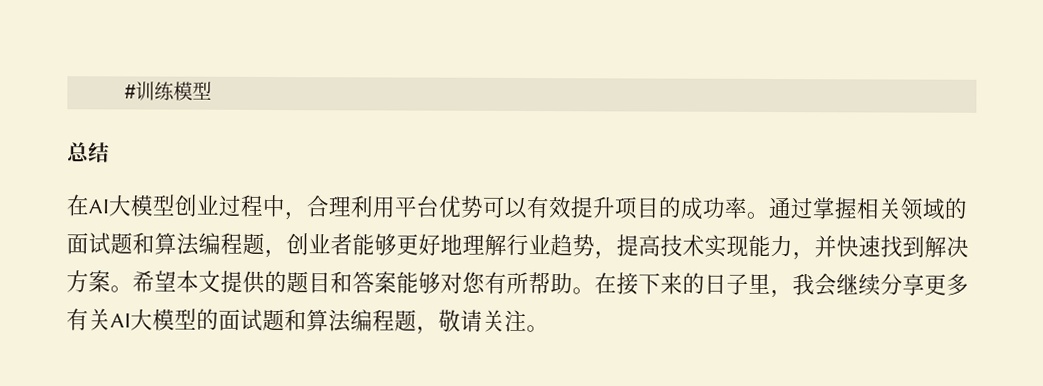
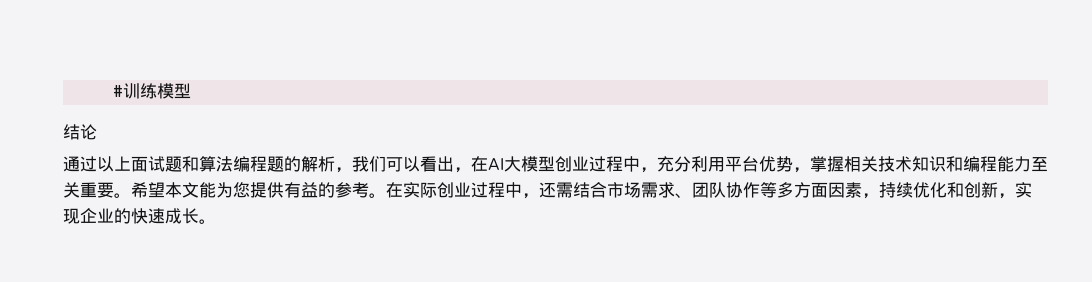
[67,142,110,163] 总结 // -> [63,124,97,140] [63,156,471,173] 结论 // 通过以上面试题和算法编程题的解析，我们可以看出，
[306,195,351,218] 合理 -> [657,156,691,172] 充分
[482,195,967,221] [66,232,969,261] [66,270,969,299] [66,308,527,335] 可以有效提升项目的成功率。通过掌握相关领域的面试题和算法编程题，创业者能够更好地理解行业趋势，提高技术实现能力，并快速找到解决方案。希望本文提供的题目和答案能够对您有所帮助。在接下来的日子里，我会继续分享更多有关AI大模型的面试题和算法编程题，敬请关注 -> [793,156,1048,173] [63,182,1032,199] [63,208,199,224] ，掌握相关技术知识和编程能力至关重要。希望本文能为您提供有益的参考。在实际创业过程中，还需结合市场需求、团队协作等多方面因素，持续优化和创新，实现企业的快速成长

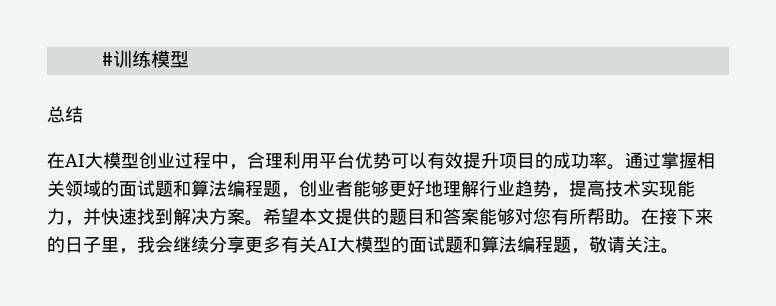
[63,124,97,140] [63,156,471,173] 结论 // 通过以上面试题和算法编程题的解析，我们可以看出， -> [47,106,83,123] 总结 //
[657,156,691,172] 充分 -> [247,152,283,169] 合理
[793,156,1048,173] [63,182,1032,199] [63,208,199,224] ，掌握相关技术知识和编程能力至关重要。希望本文能为您提供有益的参考。在实际创业过程中，还需结合市场需求、团队协作等多方面因素，持续优化和创新，实现企业的快速成长 -> [391,152,715,170] [47,180,695,198] [47,208,713,226] [47,236,661,254] 可以有效提升项目的成功率。通过掌握相关领域的面试题和算法编程题，创业者能够更好地理解行业趋势，提高技术实现能力，并快速找到解决方案。希望本文提供的题目和答案能够对您有所帮助。在接下来的日子里，我会继续分享更多有关AI大模型的面试题和算法编程题，敬请关注

